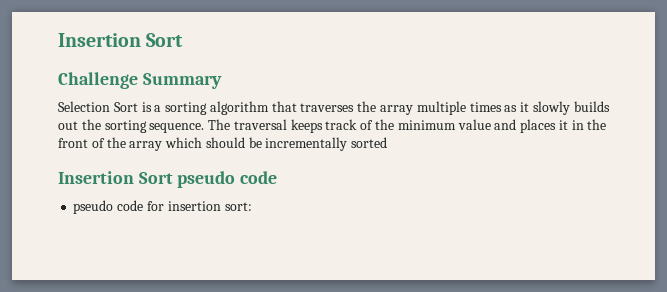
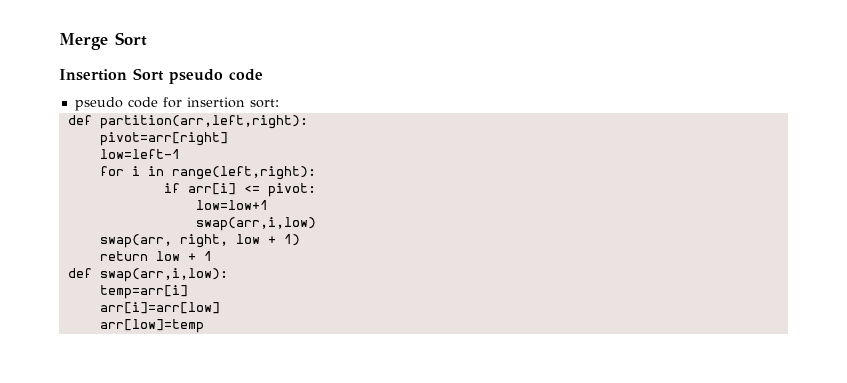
[58,33,184,47] [58,72,222,89] [58,101,610,115] [58,119,607,133] [58,137,388,151] Insertion Sort // Challenge Summary // Selection Sort is a sorting algorithm that traverses the array multiple times as it slowly builds out the sorting sequence. The traversal keeps track of the minimum value and places it in the front of the array which should be incrementally sorted -> [59,32,147,50] Merge Sort
(252, 206) none -> [67,115,308,129] [99,132,228,146] [99,149,180,159] [99,166,316,180] [163,183,316,197] [195,200,268,210] [195,217,316,231] [99,234,300,248] [99,251,212,261] [67,268,228,282] [99,285,188,299] [99,302,220,314] [99,319,204,333] // def partition(arr,left,right): // pivot=arr[right] // low=left-1 // for i in range(left,right): // if arr[i] <= pivot: // low=low+1 // swap(arr,i,low) // swap(arr, right, low + 1) // return low + 1 // def swap(arr,i,low): // temp=arr[i] // arr[i]=arr[low] // arr[low]=temp

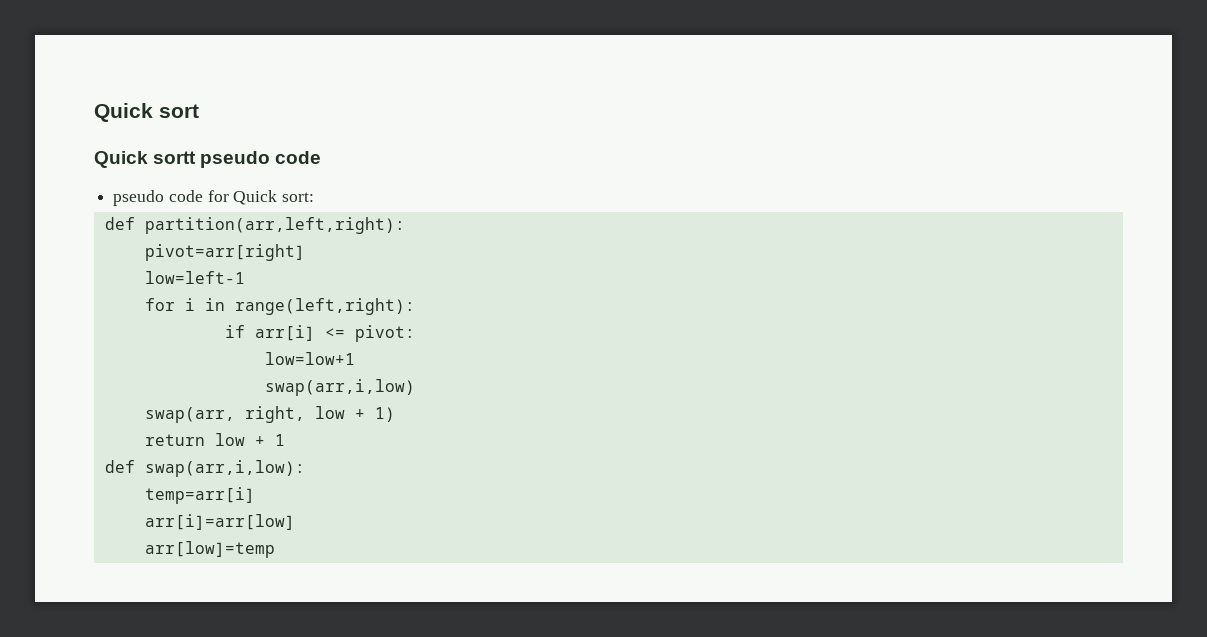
[59,32,147,50] [59,68,164,81] Merge Sort // Insertion Sort -> [94,103,199,122] [94,151,197,168] Quick sort // Quick sortt
[186,97,245,108] insertion -> [233,190,278,205] Quick

